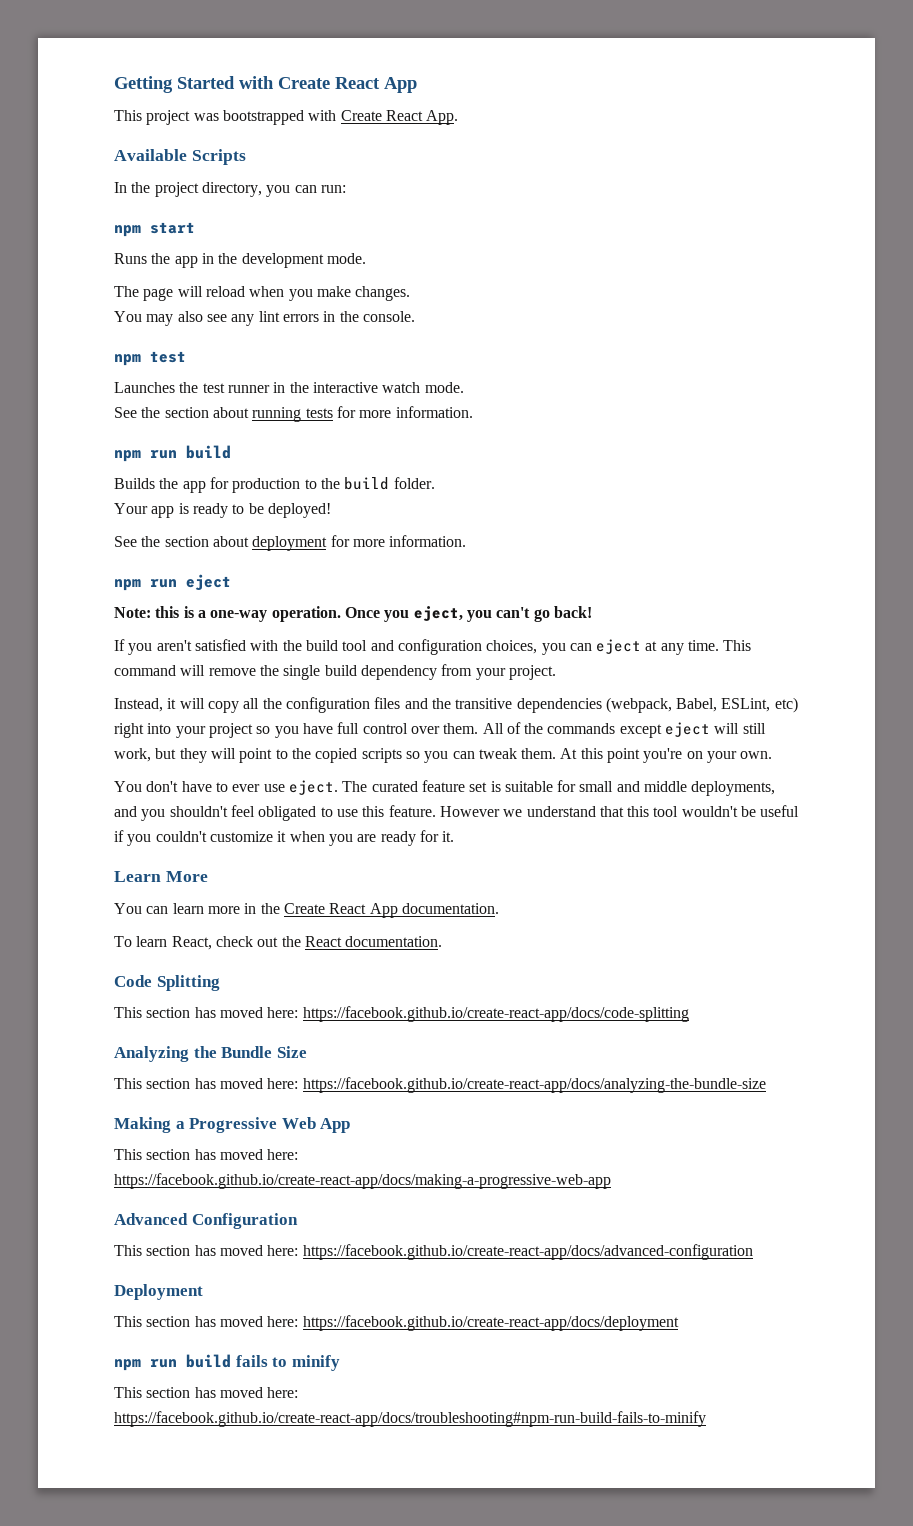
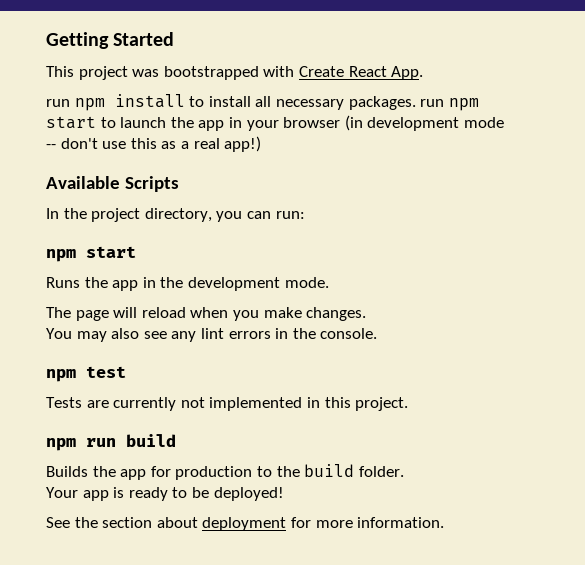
[239,76,417,93] with Create React App -> (175, 39) none
(459, 117) none -> [46,94,479,111] [46,115,504,131] [46,136,262,152] // run npm install to install all necessary packages. run npm start to launch the app in your browser (in development mode -- don't use this as a real app!)
[114,382,464,393] [114,406,473,422] Launches the test runner in the interactive watch mode. // See the section about running tests for more information. -> [46,397,409,411] Tests are currently not implemented in this project.
[114,574,231,591] [114,606,592,622] [114,639,752,655] [114,664,556,680] [114,697,798,713] [114,722,766,738] [114,748,773,763] [114,780,776,796] [114,805,800,821] [114,830,455,846] [114,871,208,882] [114,903,499,918] [114,936,443,950] [114,975,220,991] [114,1006,689,1022] [114,1046,307,1062] [114,1077,766,1093] [114,1117,351,1133] [114,1149,299,1160] [114,1173,611,1189] [114,1213,298,1229] [114,1244,753,1260] [114,1284,203,1300] [114,1315,679,1331] [114,1354,340,1371] [114,1387,299,1398] [114,1411,706,1427] // npm run eject // Note: this is a one-way operation. Once you eject, you can't go back! // If you aren't satisfied with the build tool and configuration choices, you can eject at any time. This command will remove the single build dependency from your project. // Instead, it will copy all the configuration files and the transitive dependencies (webpack, Babel, ESLint, etc) right into your project so you have full control over them. All of the commands except eject will still work, but they will point to the copied scripts so you can tweak them. At this point you're on your own. // You don't have to ever use eject. The curated feature set is suitable for small and middle deployments, and you shouldn't feel obligated to use this feature. However we understand that this tool wouldn't be useful if you couldn't customize it when you are ready for it. // Learn More // You can learn more in the Create React App documentation. // To learn React, check out the React documentation. // Code Splitting // This section has moved here: https://facebook.github.io/create-react-app/docs/code-splitting // Analyzing the Bundle Size // This section has moved here: https://facebook.github.io/create-react-app/docs/analyzing-the-bundle-size // Making a Progressive Web App // This section has moved here: https://facebook.github.io/create-react-app/docs/making-a-progressive-web-app // Advanced Configuration // This section has moved here: https://facebook.github.io/create-react-app/docs/advanced-configuration // Deployment // This section has moved here: https://facebook.github.io/create-react-app/docs/deployment // npm run build fails to minify // This section has moved here: https://facebook.github.io/create-react-app/docs/troubleshooting#npm-run-build-fails-to-minify -> (445, 522) none

